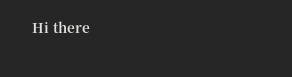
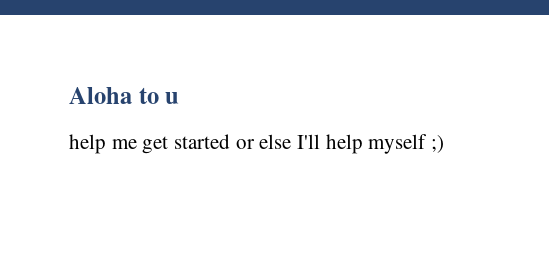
[32,21,90,33] Hi there -> [69,87,180,104] [69,134,445,154] Aloha to u // help me get started or else I'll help myself ;)

